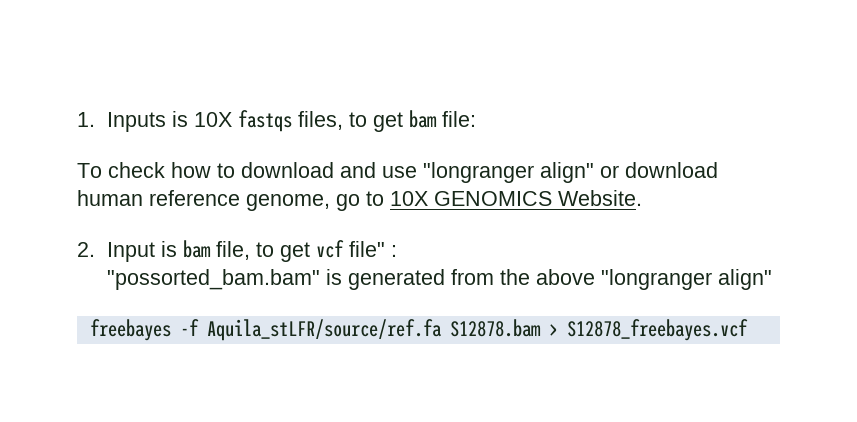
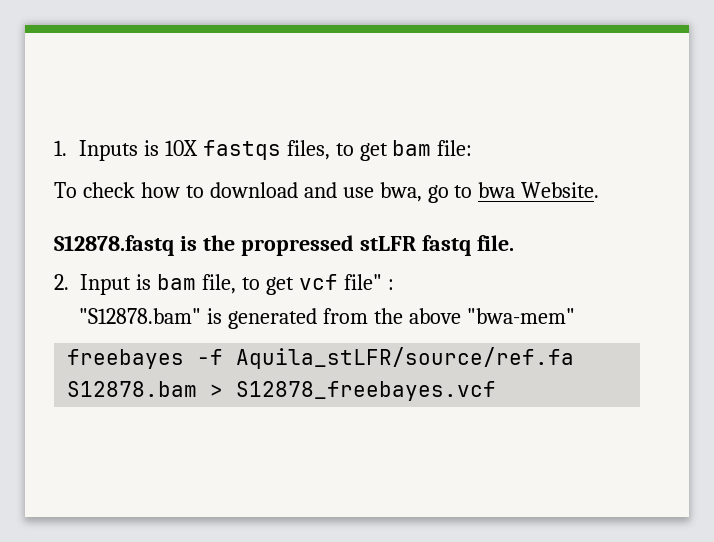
[423,162,718,183] [77,190,642,211] "longranger align" or download human reference genome, go to 10X GENOMICS Website. -> [379,182,600,203] [54,235,514,256] bwa, go to bwa Website. // S12878.fastq is the propressed stLFR fastq file.
[107,269,321,290] "possorted_bam.bam" -> [78,308,201,324] "S12878.bam"
[601,269,773,290] "longranger align" -> [466,308,575,324] "bwa-mem"

